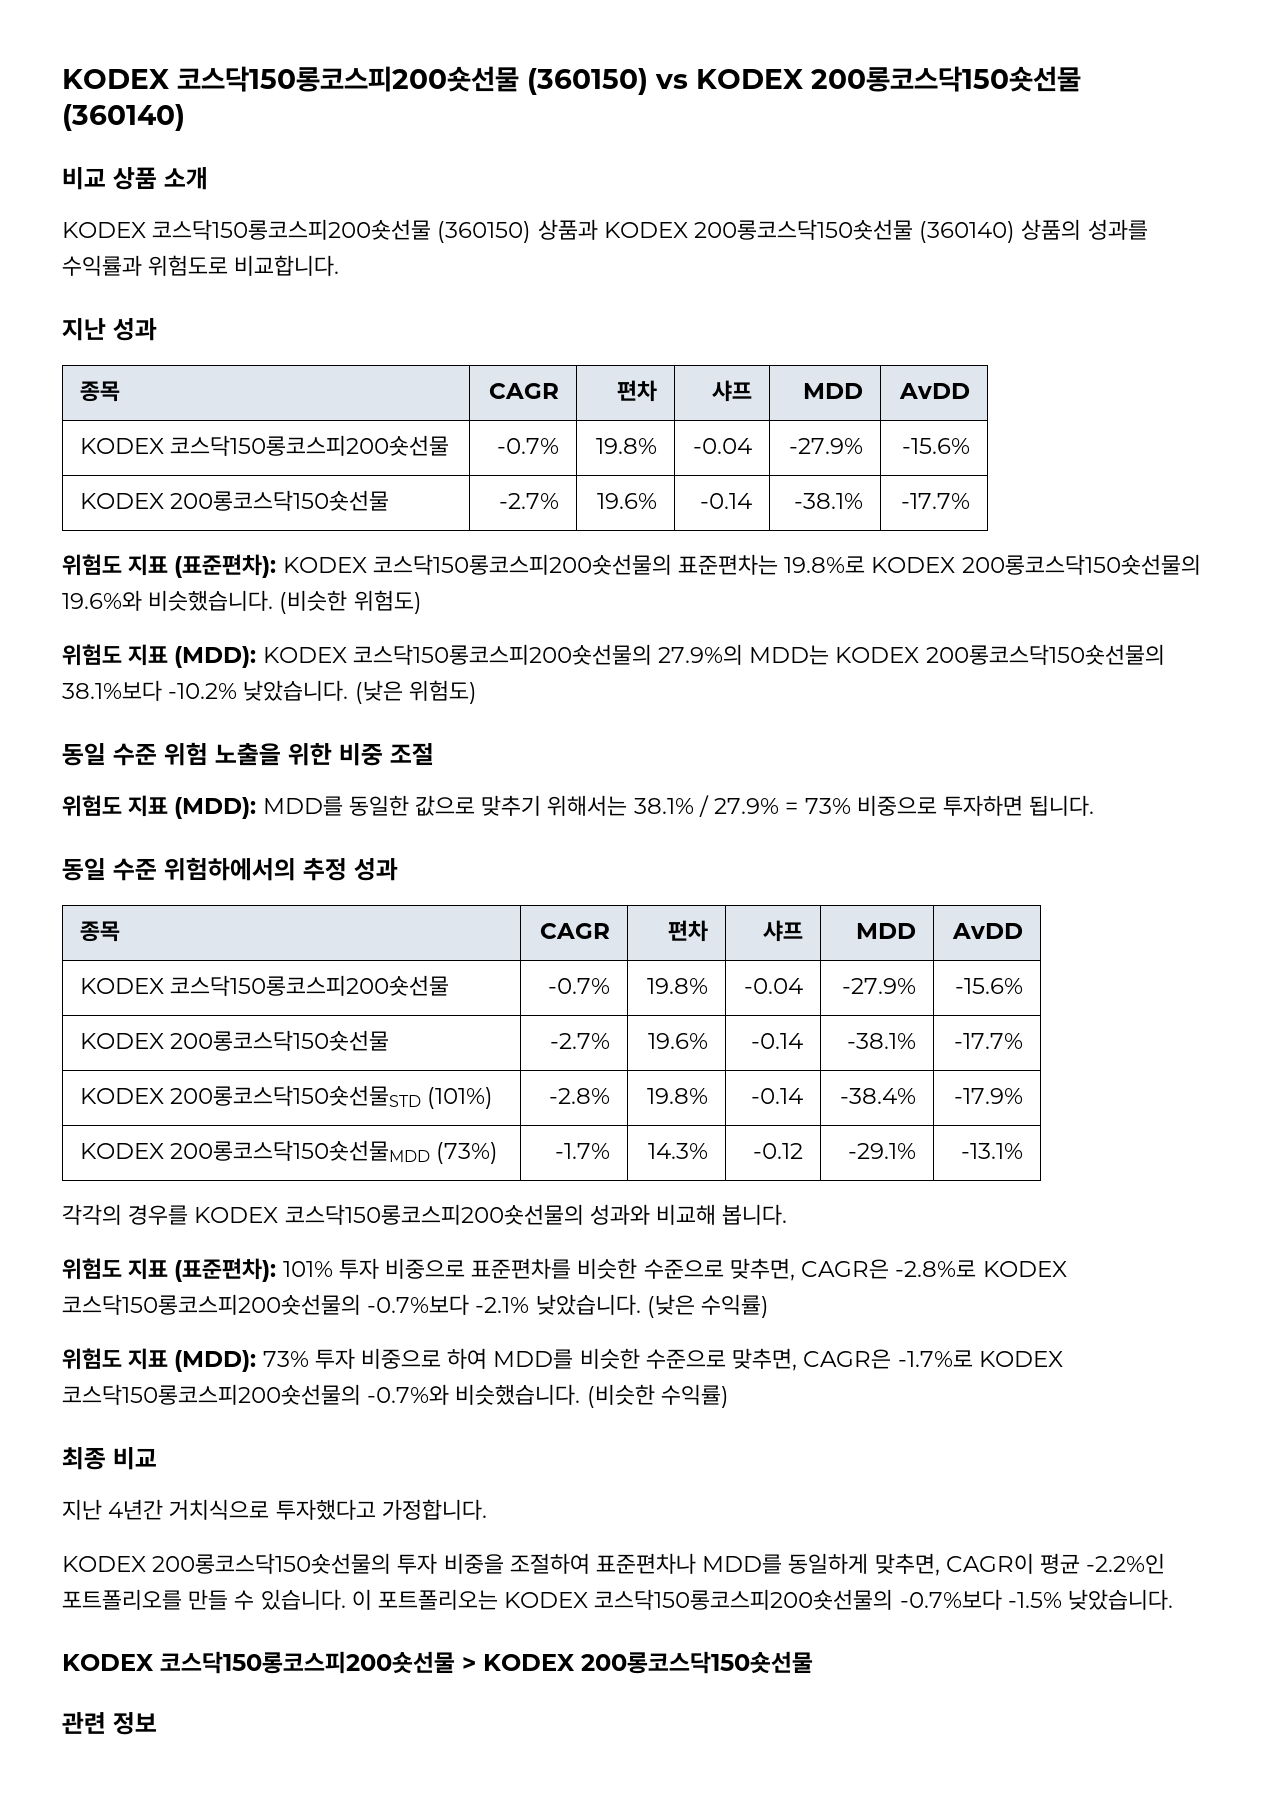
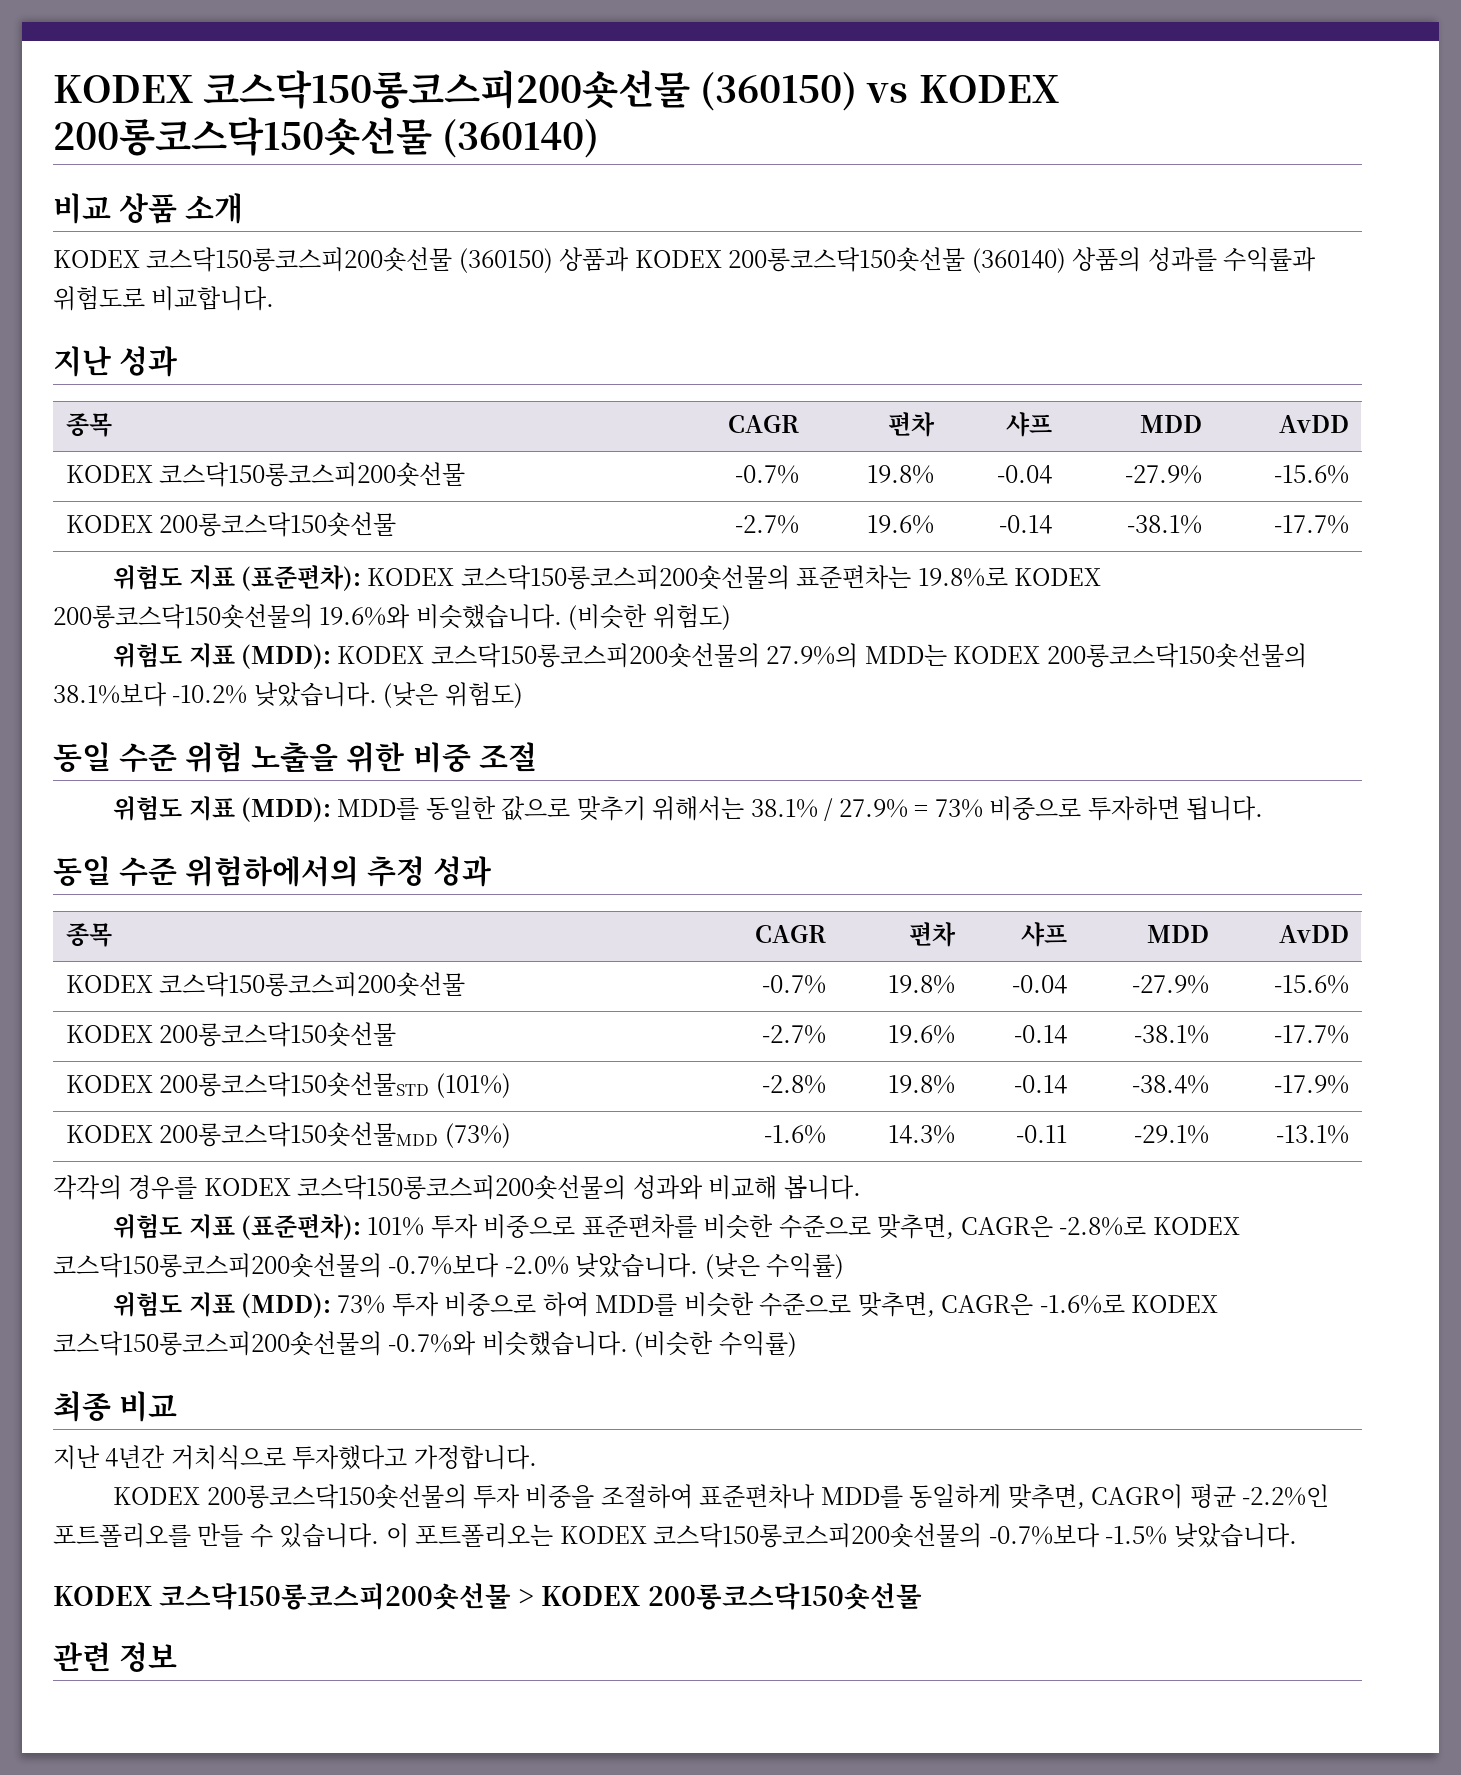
[555,1143,611,1159] -1.7% -> [764,1125,827,1144] -1.6%
[753,1143,804,1159] -0.12 -> [1016,1125,1068,1143] -0.11
[475,1297,530,1313] -2.1% -> [504,1256,569,1275] -2.0%
[897,1350,973,1367] -1.7%로 -> [1039,1294,1125,1314] -1.6%로

